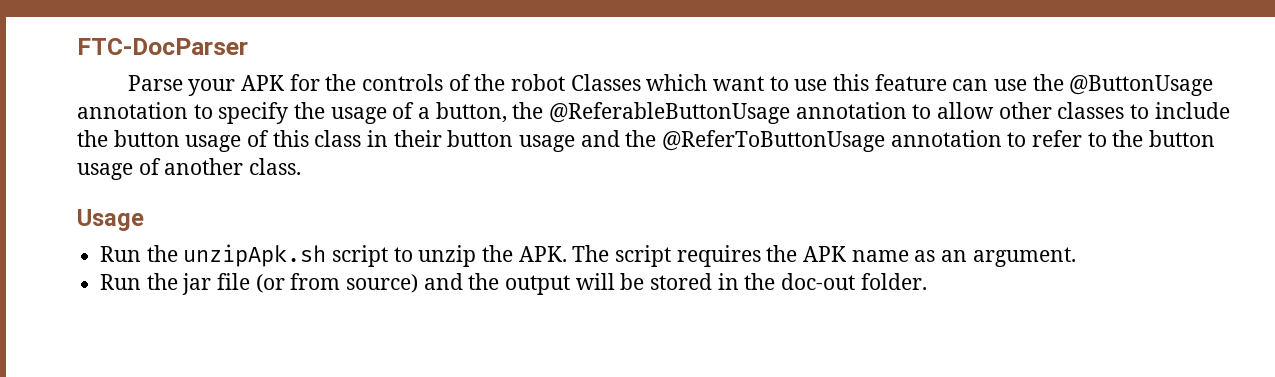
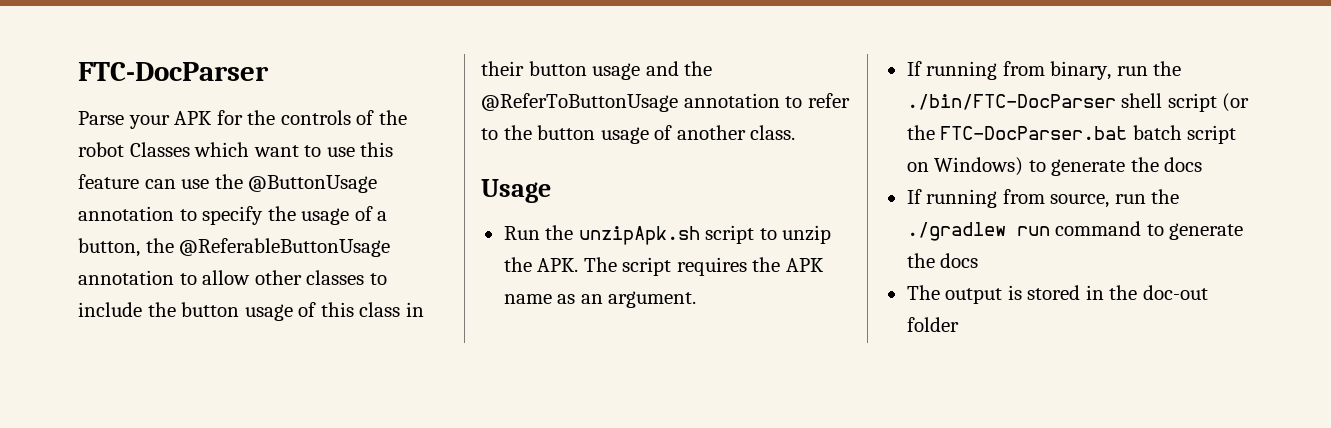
[100,273,645,295] Run the jar file (or from source) and the output will be -> [906,61,1182,80] [906,93,1250,112] [906,125,1237,144] [906,157,1203,176] [906,189,1180,208] [906,221,1244,241] [906,253,979,268] [906,285,1022,304] If running from binary, run the ./bin/FTC-DocParser shell script (or the FTC-DocParser.bat batch script on Windows) to generate the docs // If running from source, run the ./gradlew run command to generate the docs // The output is
[860,273,927,290] folder. -> [906,317,959,332] folder

